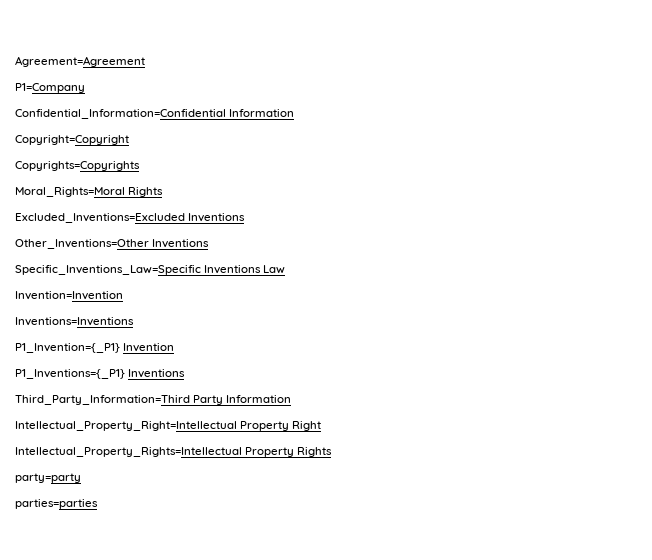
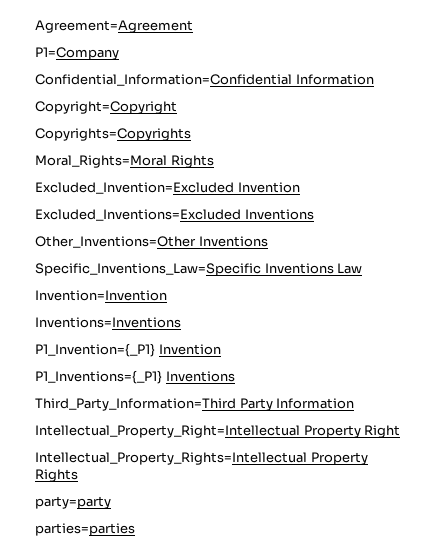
(164, 192) none -> [35,182,300,194] // Excluded_Invention=Excluded Invention

